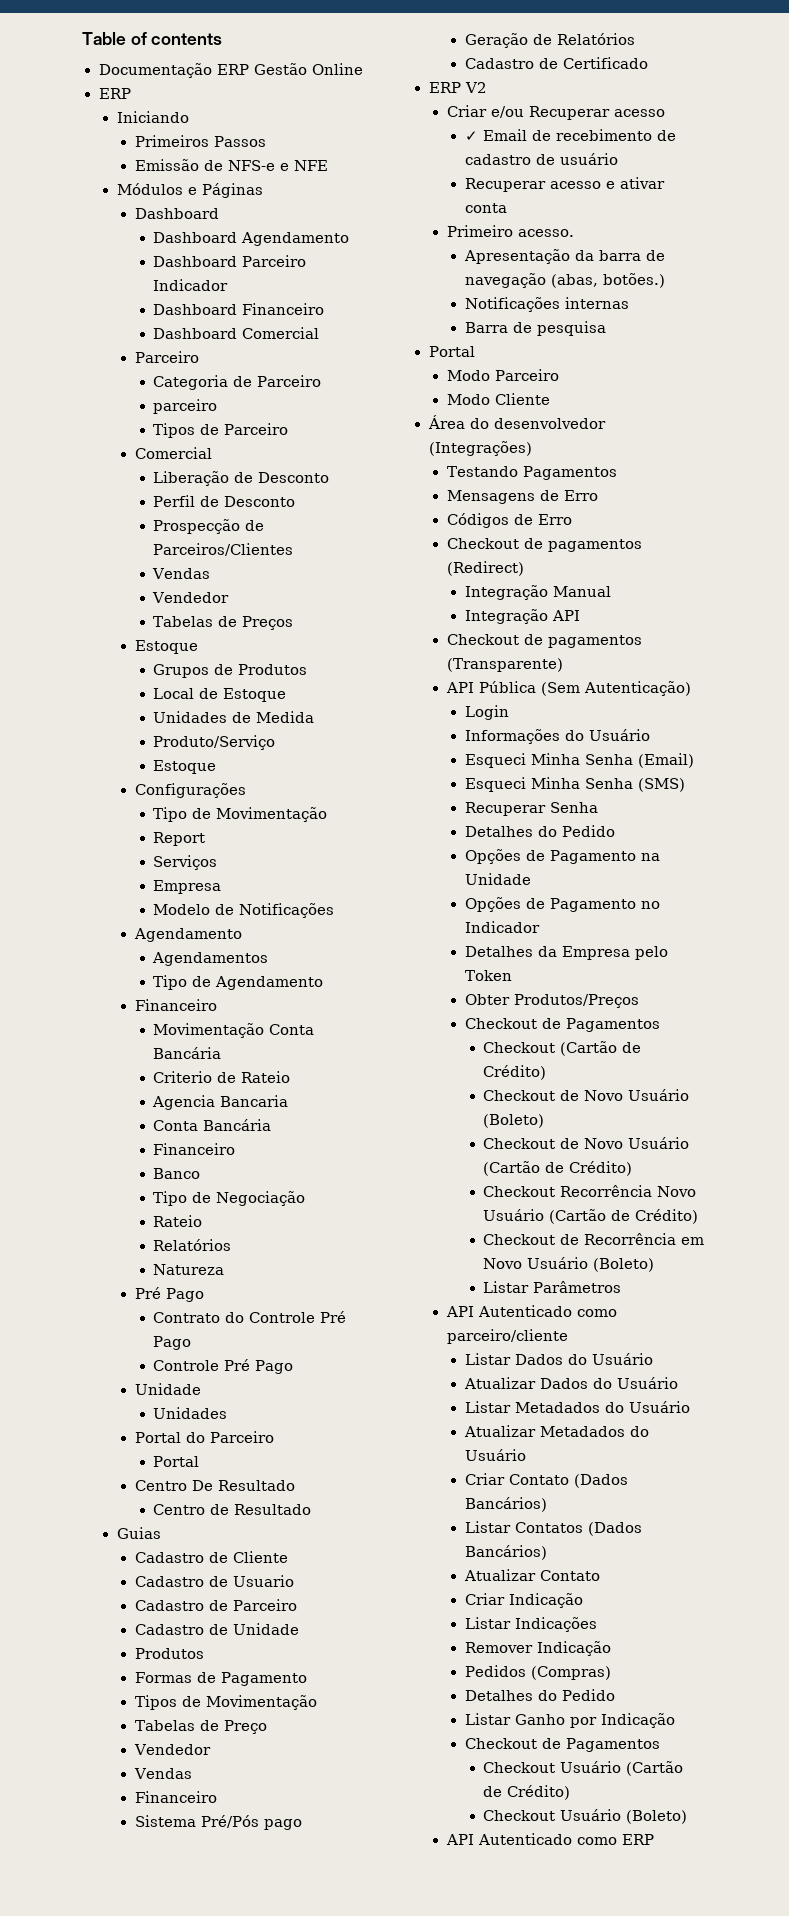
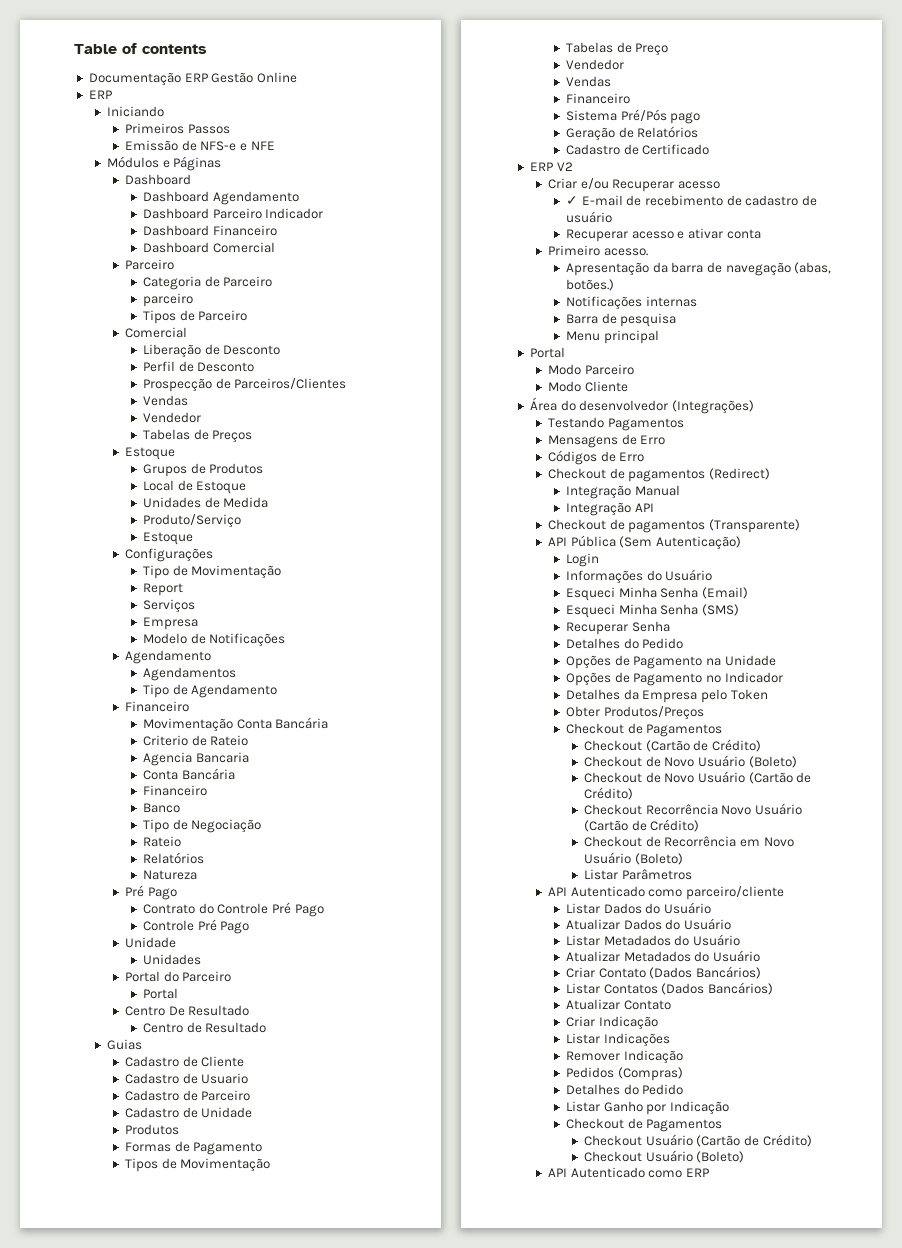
[482,129,527,141] Email -> [581,195,623,206] E-mail
(606, 328) none -> [565,330,659,344] // Menu principal

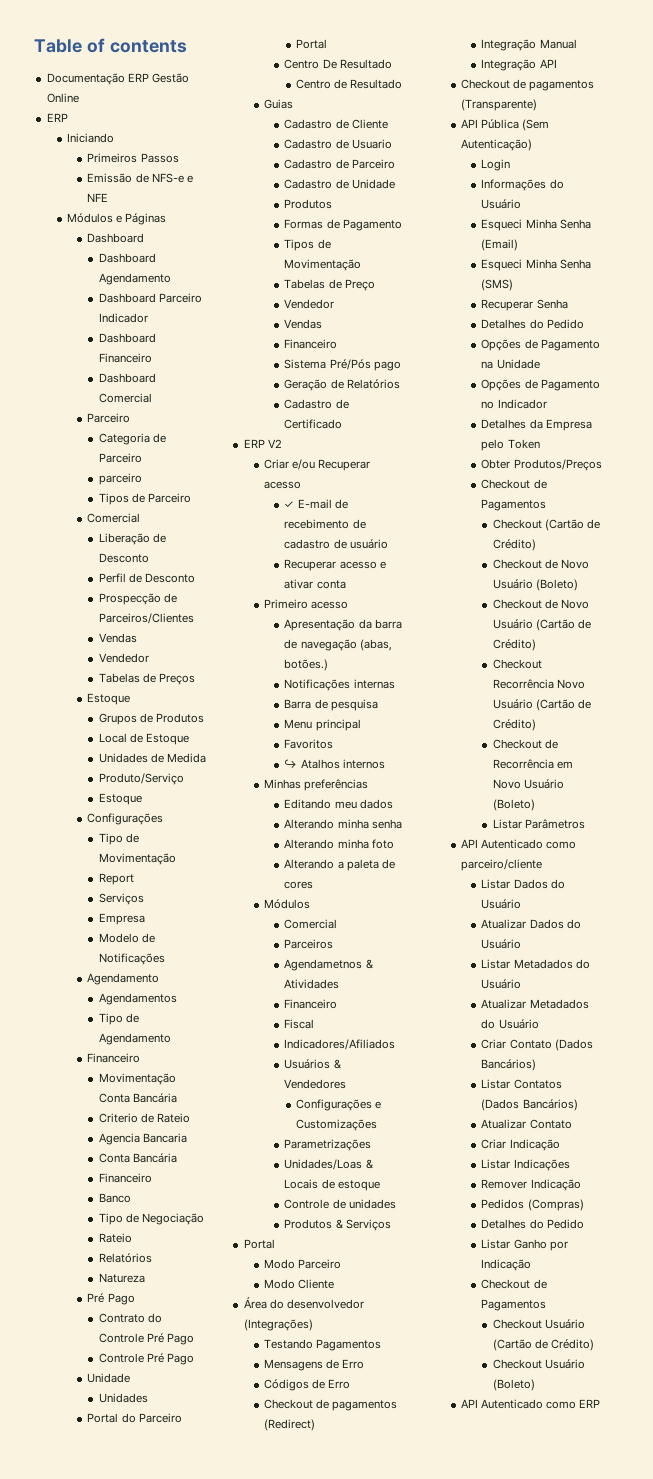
[603,248,648,256] acesso. -> [311,601,349,609] acesso
(659, 337) none -> [284,739,334,749] [284,759,385,769] [264,779,369,791] [284,799,393,809] [284,819,402,829] [284,839,394,849] [284,859,395,871] [284,881,314,889] [264,899,311,909] [284,919,338,929] [284,939,334,949] [284,959,373,971] [284,979,340,989] [284,999,338,1009] [284,1019,315,1029] [284,1039,396,1050] [284,1059,341,1069] [284,1079,347,1089] [295,1099,381,1111] [295,1119,377,1131] [284,1139,372,1151] [284,1159,373,1170] [284,1179,380,1191] [284,1199,396,1209] [284,1219,391,1231] // Favoritos // ↪ Atalhos internos // Minhas preferências // Editando meu dados // Alterando minha senha // Alterando minha foto // Alterando a paleta de cores // Módulos // Comercial // Parceiros // Agendametnos & Atividades // Financeiro // Fiscal // Indicadores/Afiliados // Usuários & Vendedores // Configurações e Customizações // Parametrizações // Unidades/Loas & Locais de estoque // Controle de unidades // Produtos & Serviços

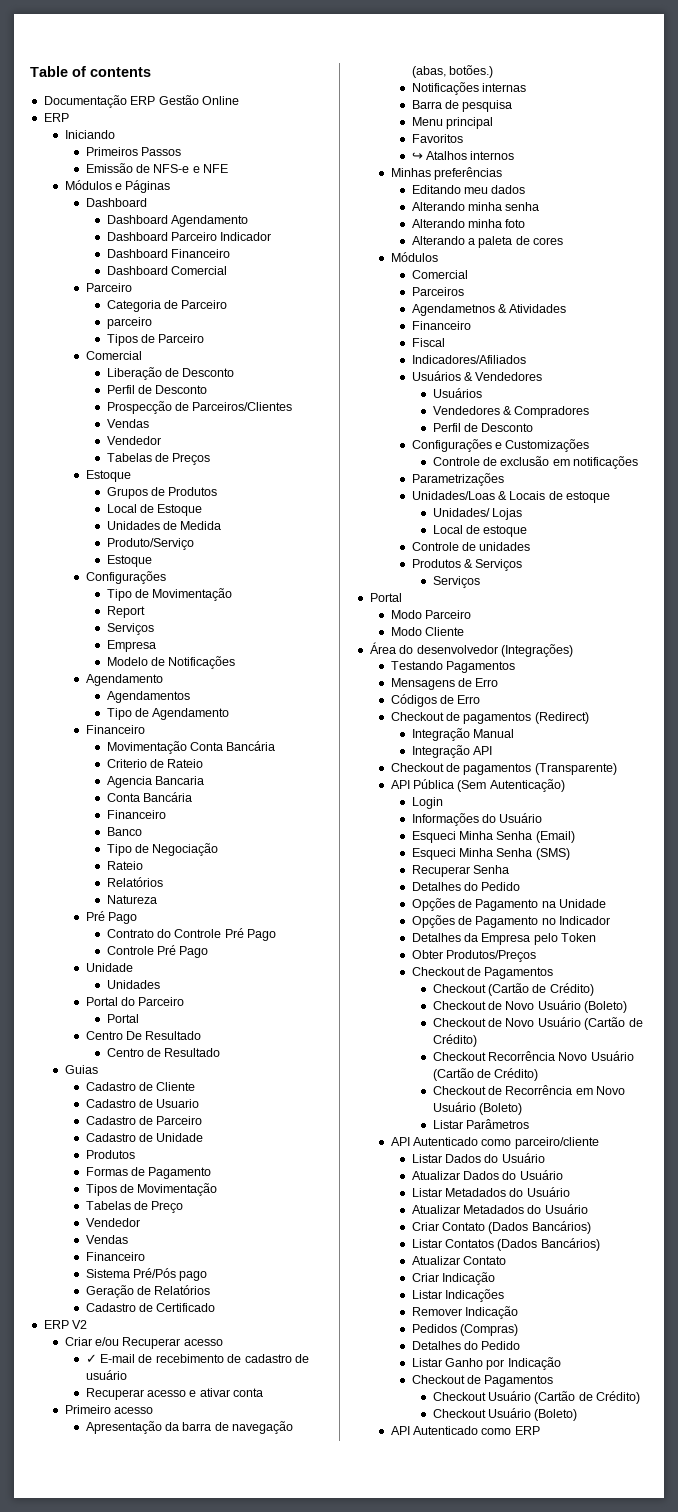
[295,1099,381,1111] [295,1119,377,1131] Configurações e Customizações -> [432,388,482,398] [432,406,590,418] [432,423,534,432] [411,439,590,452] [432,456,639,469] Usuários // Vendedores & Compradores // Perfil de Desconto // Configurações e Customizações // Controle de exclusão em notificações
(380, 1185) none -> [432,508,523,520] [432,525,528,537] // Unidades/ Lojas // Local de estoque
(391, 1225) none -> [432,576,480,588] // Serviços

